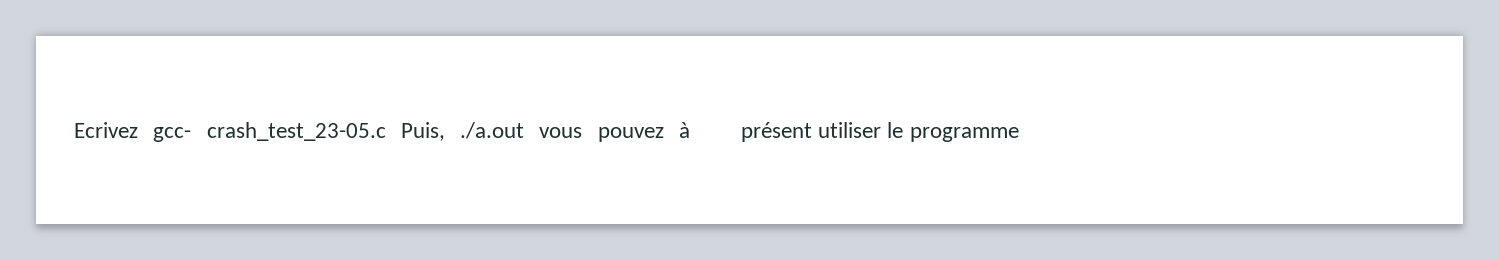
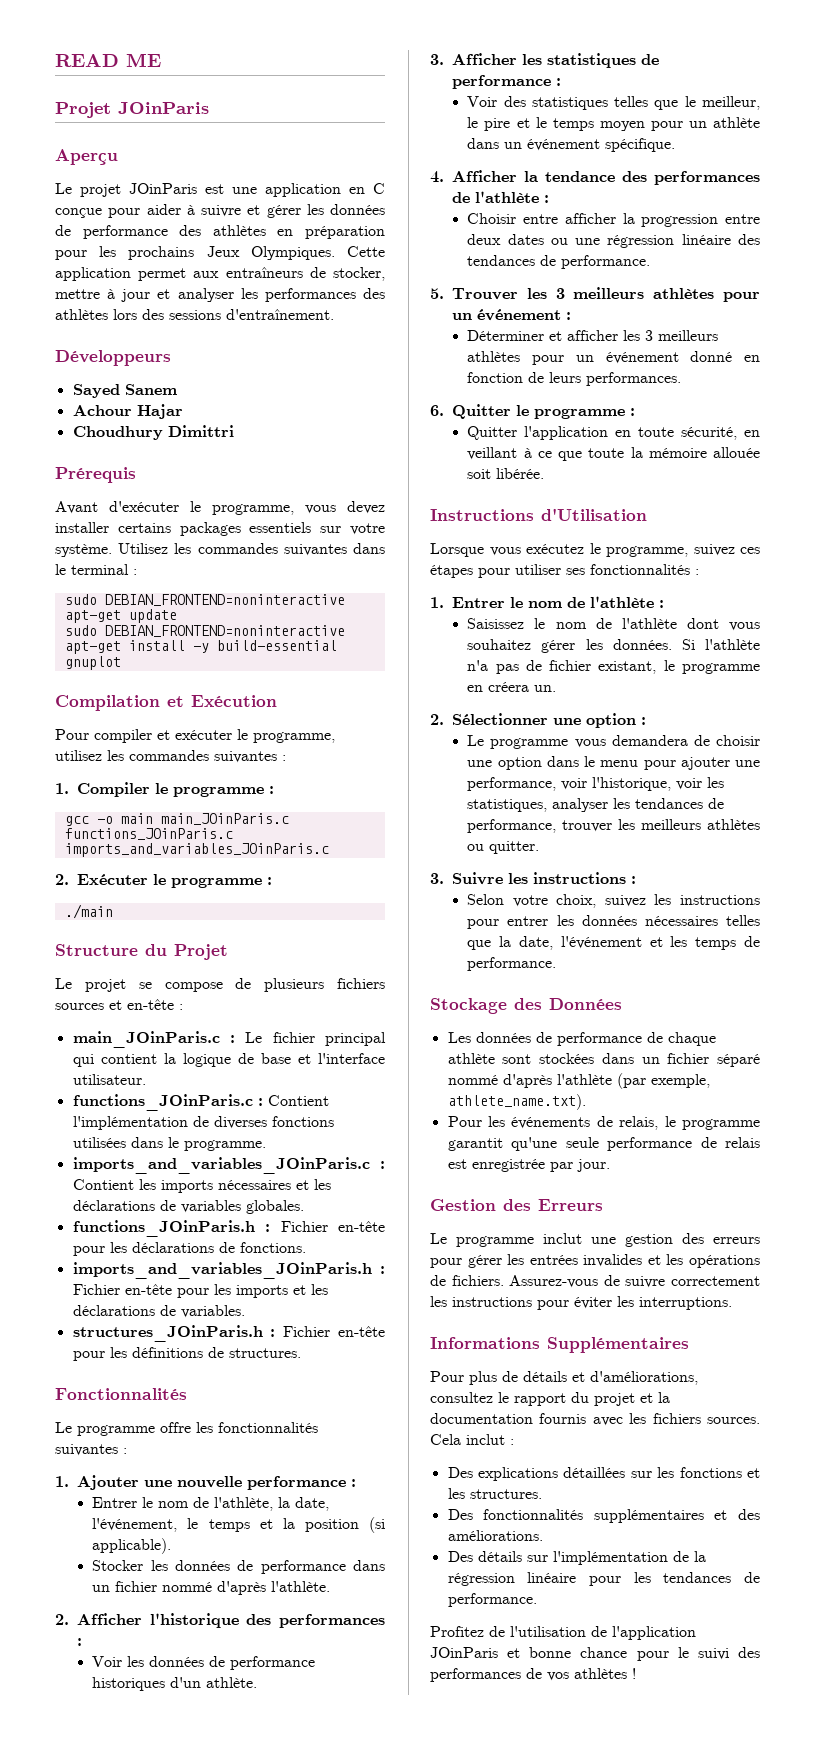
[74,122,1019,142] Ecrivez gcc- crash_test_23-05.c Puis, ./a.out vous pouvez à présent utiliser le programme -> [55,53,161,67] [55,102,209,118] [55,149,118,165] [55,183,385,197] [55,204,385,218] [55,225,385,239] [55,246,385,260] [55,267,385,281] [55,288,385,302] [55,309,334,320] [55,350,171,366] [72,384,177,398] [72,404,183,419] [72,425,234,440] [55,467,136,483] [55,501,385,515] [55,522,385,536] [55,543,385,557] [55,564,137,575] [64,594,345,606] [64,609,177,623] [64,625,345,637] [64,640,337,654] [64,656,121,670] [55,695,277,711] [55,729,335,743] [55,750,286,763] [55,782,274,797] [64,813,289,826] [64,828,233,840] [64,843,329,857] [55,874,272,888] [64,904,113,919] [55,944,228,960] [55,978,385,992] [55,999,183,1010] [72,1031,386,1048] [72,1053,385,1067] [72,1074,146,1085] [72,1094,329,1111] [72,1116,334,1130] [72,1137,266,1151] [72,1157,385,1174] [72,1179,331,1193] [72,1200,304,1214] [72,1220,385,1237] [72,1242,306,1256] [72,1262,385,1279] [72,1284,328,1298] [72,1305,245,1318] [72,1325,385,1342] [72,1347,301,1361] [55,1388,187,1400] [55,1422,318,1436] [55,1444,127,1456] [55,1475,356,1490] [92,1497,330,1511] [92,1517,385,1533] [92,1538,172,1554] [92,1560,385,1574] [92,1581,331,1595] [55,1613,385,1628] [77,1638,82,1646] [92,1656,316,1670] [92,1677,258,1691] [430,53,659,68] [452,75,561,89] [467,96,760,110] [467,117,760,131] [467,138,676,152] [430,170,760,185] [452,191,549,203] [467,213,760,227] [467,234,760,248] [467,255,651,269] [430,287,760,302] [452,309,571,321] [467,330,719,341] [467,351,760,365] [467,372,682,386] [430,404,635,419] [467,426,760,440] [467,447,760,461] [467,468,545,479] [430,508,647,521] [430,543,760,557] [430,564,699,578] [430,596,664,608] [467,618,760,631] [467,639,760,653] [467,660,760,674] [467,682,557,692] [430,713,646,728] [467,735,760,749] [467,756,760,770] [467,777,725,791] [467,798,725,812] [467,819,760,833] [467,841,540,854] [430,872,636,885] [467,894,760,908] [467,915,760,929] [467,936,760,950] [467,957,557,971] [430,998,622,1014] [447,1032,716,1046] [447,1053,760,1067] [447,1073,710,1089] [447,1094,586,1110] [447,1116,760,1130] [447,1137,760,1151] [447,1159,610,1172] [430,1199,603,1211] [430,1233,760,1247] [430,1254,760,1268] [430,1275,760,1288] [430,1296,732,1310] [430,1337,689,1353] [430,1371,698,1385] [430,1392,670,1406] [430,1413,760,1426] [430,1434,514,1445] [447,1467,760,1481] [447,1488,542,1499] [447,1509,760,1523] [447,1530,543,1541] [447,1551,706,1565] [447,1572,760,1586] [447,1593,537,1607] [430,1626,696,1640] [430,1647,760,1661] [430,1668,636,1682] READ ME // Projet JOinParis // Aperçu // Le projet JOinParis est une application en C conçue pour aider à suivre et gérer les données de performance des athlètes en préparation pour les prochains Jeux Olympiques. Cette application permet aux entraîneurs de stocker, mettre à jour et analyser les performances des athlètes lors des sessions d'entraînement. // Développeurs // Sayed Sanem // Achour Hajar // Choudhury Dimittri // Prérequis // Avant d'exécuter le programme, vous devez installer certains packages essentiels sur votre système. Utilisez les commandes suivantes dans le terminal : // sudo DEBIAN_FRONTEND=noninteractive apt-get update // sudo DEBIAN_FRONTEND=noninteractive apt-get install -y build-essential gnuplot // Compilation et Exécution // Pour compiler et exécuter le programme, utilisez les commandes suivantes : // 1. Compiler le programme : // gcc -o main main_JOinParis.c functions_JOinParis.c imports_and_variables_JOinParis.c // 2. Exécuter le programme : // ./main // Structure du Projet // Le projet se compose de plusieurs fichiers sources et en-tête : // main_JOinParis.c : Le fichier principal qui contient la logique de base et l'interface utilisateur. // functions_JOinParis.c : Contient l'implémentation de diverses fonctions utilisées dans le programme. // imports_and_variables_JOinParis.c : Contient les imports nécessaires et les déclarations de variables globales. // functions_JOinParis.h : Fichier en-tête pour les déclarations de fonctions. // imports_and_variables_JOinParis.h : Fichier en-tête pour les imports et les déclarations de variables. // structures_JOinParis.h : Fichier en-tête pour les définitions de structures. // Fonctionnalités // Le programme offre les fonctionnalités suivantes : // 1. Ajouter une nouvelle performance : // Entrer le nom de l'athlète, la date, l'événement, le temps et la position (si applicable). // Stocker les données de performance dans un fichier nommé d'après l'athlète. // 2. Afficher l'historique des performances : // Voir les données de performance historiques d'un athlète. // 3. Afficher les statistiques de performance : // Voir des statistiques telles que le meilleur, le pire et le temps moyen pour un athlète dans un événement spécifique. // 4. Afficher la tendance des performances de l'athlète : // Choisir entre afficher la progression entre deux dates ou une régression linéaire des tendances de performance. // 5. Trouver les 3 meilleurs athlètes pour un événement : // Déterminer et afficher les 3 meilleurs athlètes pour un événement donné en fonction de leurs performances. // 6. Quitter le programme : // Quitter l'application en toute sécurité, en veillant à ce que toute la mémoire allouée soit libérée. // Instructions d'Utilisation // Lorsque vous exécutez le programme, suivez ces étapes pour utiliser ses fonctionnalités : // 1. Entrer le nom de l'athlète : // Saisissez le nom de l'athlète dont vous souhaitez gérer les données. Si l'athlète n'a pas de fichier existant, le programme en créera un. // 2. Sélectionner une option : // Le programme vous demandera de choisir une option dans le menu pour ajouter une performance, voir l'historique, voir les statistiques, analyser les tendances de performance, trouver les meilleurs athlètes ou quitter. // 3. Suivre les instructions : // Selon votre choix, suivez les instructions pour entrer les données nécessaires telles que la date, l'événement et les temps de performance. // Stockage des Données // Les données de performance de chaque athlète sont stockées dans un fichier séparé nommé d'après l'athlète (par exemple, athlete_name.txt). // Pour les événements de relais, le programme garantit qu'une seule performance de relais est enregistrée par jour. // Gestion des Erreurs // Le programme inclut une gestion des erreurs pour gérer les entrées invalides et les opérations de fichiers. Assurez-vous de suivre correctement les instructions pour éviter les interruptions. // Informations Supplémentaires // Pour plus de détails et d'améliorations, consultez le rapport du projet et la documentation fournis avec les fichiers sources. Cela inclut : // Des explications détaillées sur les fonctions et les structures. // Des fonctionnalités supplémentaires et des améliorations. // Des détails sur l'implémentation de la régression linéaire pour les tendances de performance. // Profitez de l'utilisation de l'application JOinParis et bonne chance pour le suivi des performances de vos athlètes !

